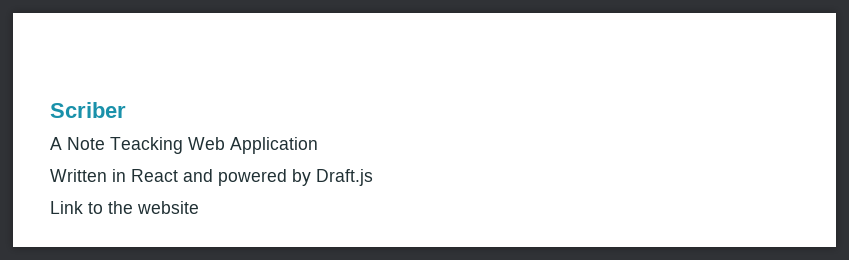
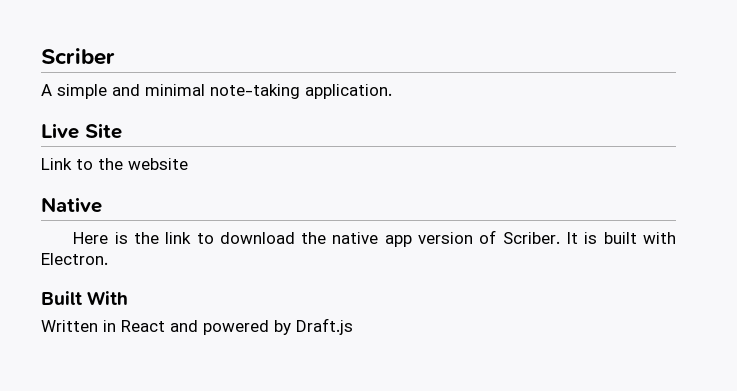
[67,137,318,154] Note Teacking Web Application -> [57,84,392,99] [41,123,122,139] [41,158,188,170] [41,197,102,213] [73,230,677,247] [41,253,108,265] [41,291,129,305] simple and minimal note-taking application. // Live Site // Link to the website // Native // Here is the link to download the native app version of Scriber. It is built with Electron. // Built With
[50,201,199,214] // Link to the website -> (353, 326) none

